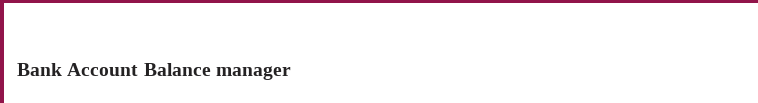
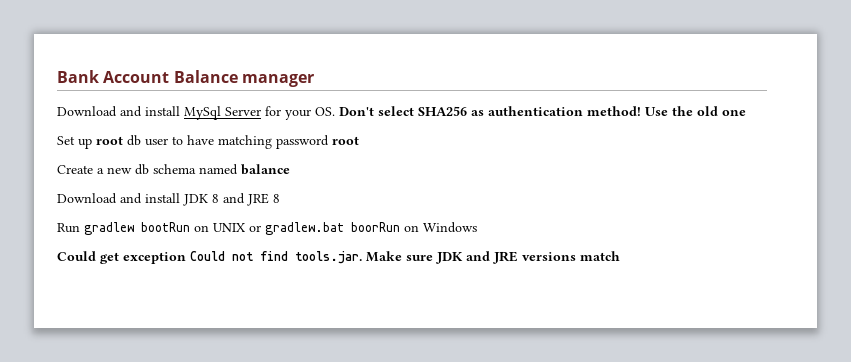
(291, 73) none -> [57,106,746,120] [57,135,359,149] [57,164,290,175] [57,193,280,206] [57,222,477,235] [57,251,620,264] // Download and install MySql Server for your OS. Don't select SHA256 as authentication method! Use the old one // Set up root db user to have matching password root // Create a new db schema named balance // Download and install JDK 8 and JRE 8 // Run gradlew bootRun on UNIX or gradlew.bat boorRun on Windows // Could get exception Could not find tools.jar. Make sure JDK and JRE versions match

